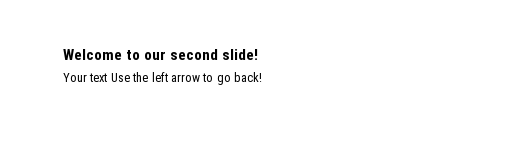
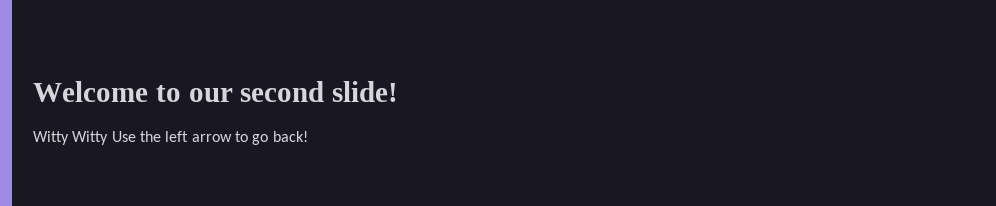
[63,73,108,82] Your text -> [33,131,109,145] Witty Witty

